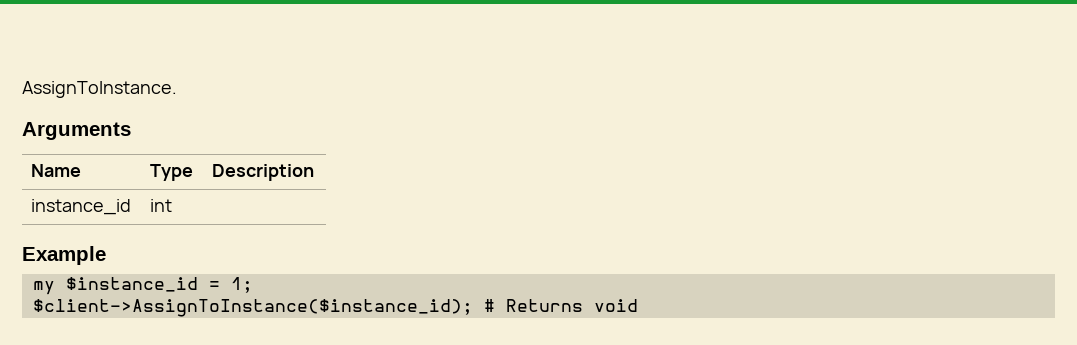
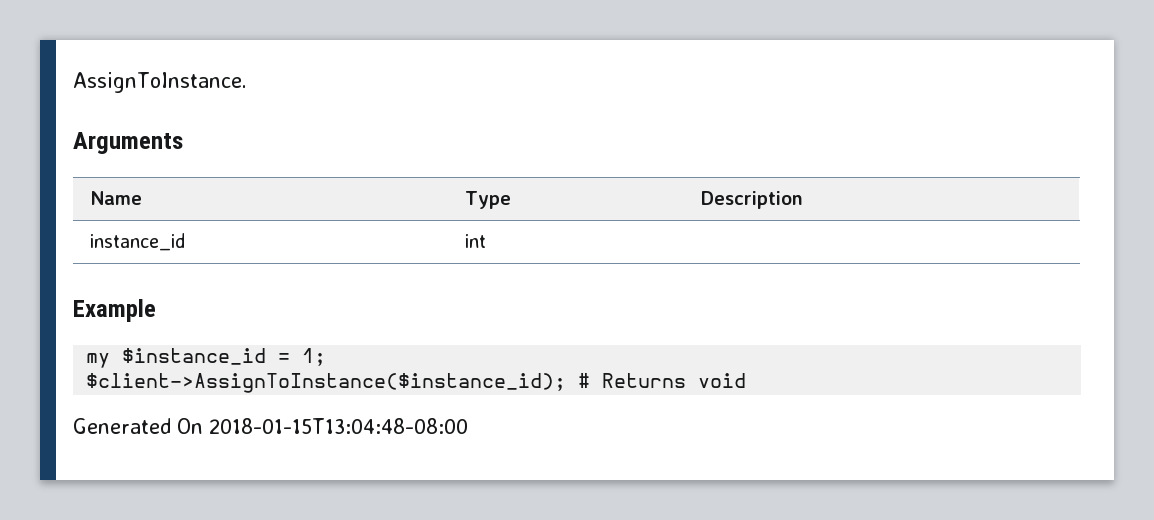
(638, 305) none -> [73,418,468,434] // Generated On 2018-01-15T13:04:48-08:00

